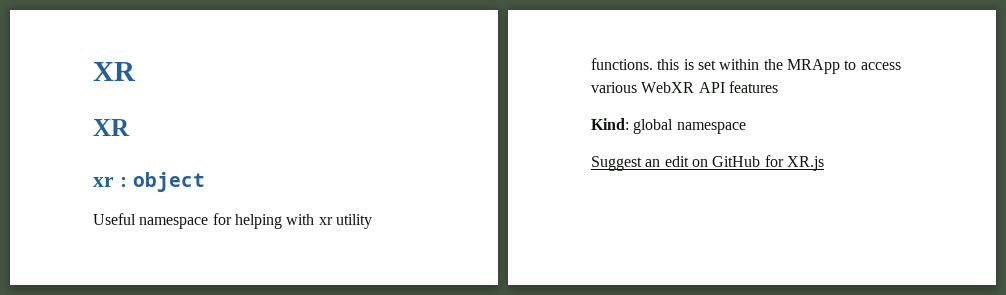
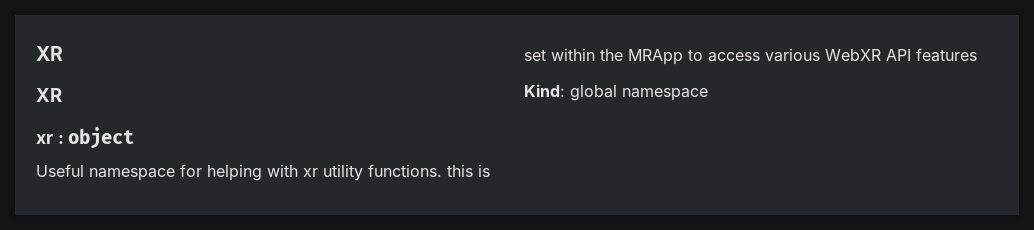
[591,155,824,171] // Suggest an edit on GitHub for XR.js -> (708, 94) none

